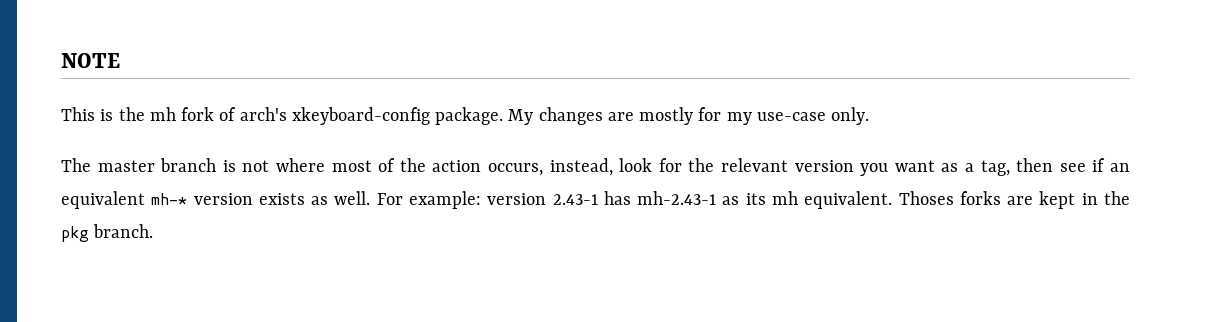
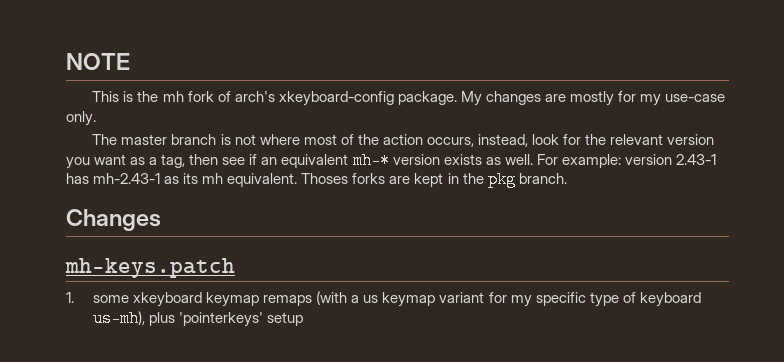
(154, 231) none -> [66,209,161,231] [65,258,235,278] [66,291,701,307] [93,310,304,327] // Changes // mh-keys.patch // 1. some xkeyboard keymap remaps (with a us keymap variant for my specific type of keyboard us-mh), plus 'pointerkeys' setup

